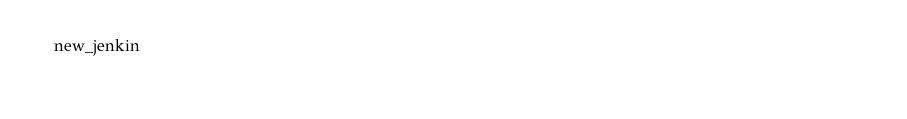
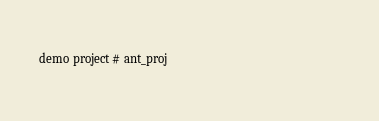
[54,39,140,56] new_jenkin -> [39,52,167,66] demo project # ant_proj

